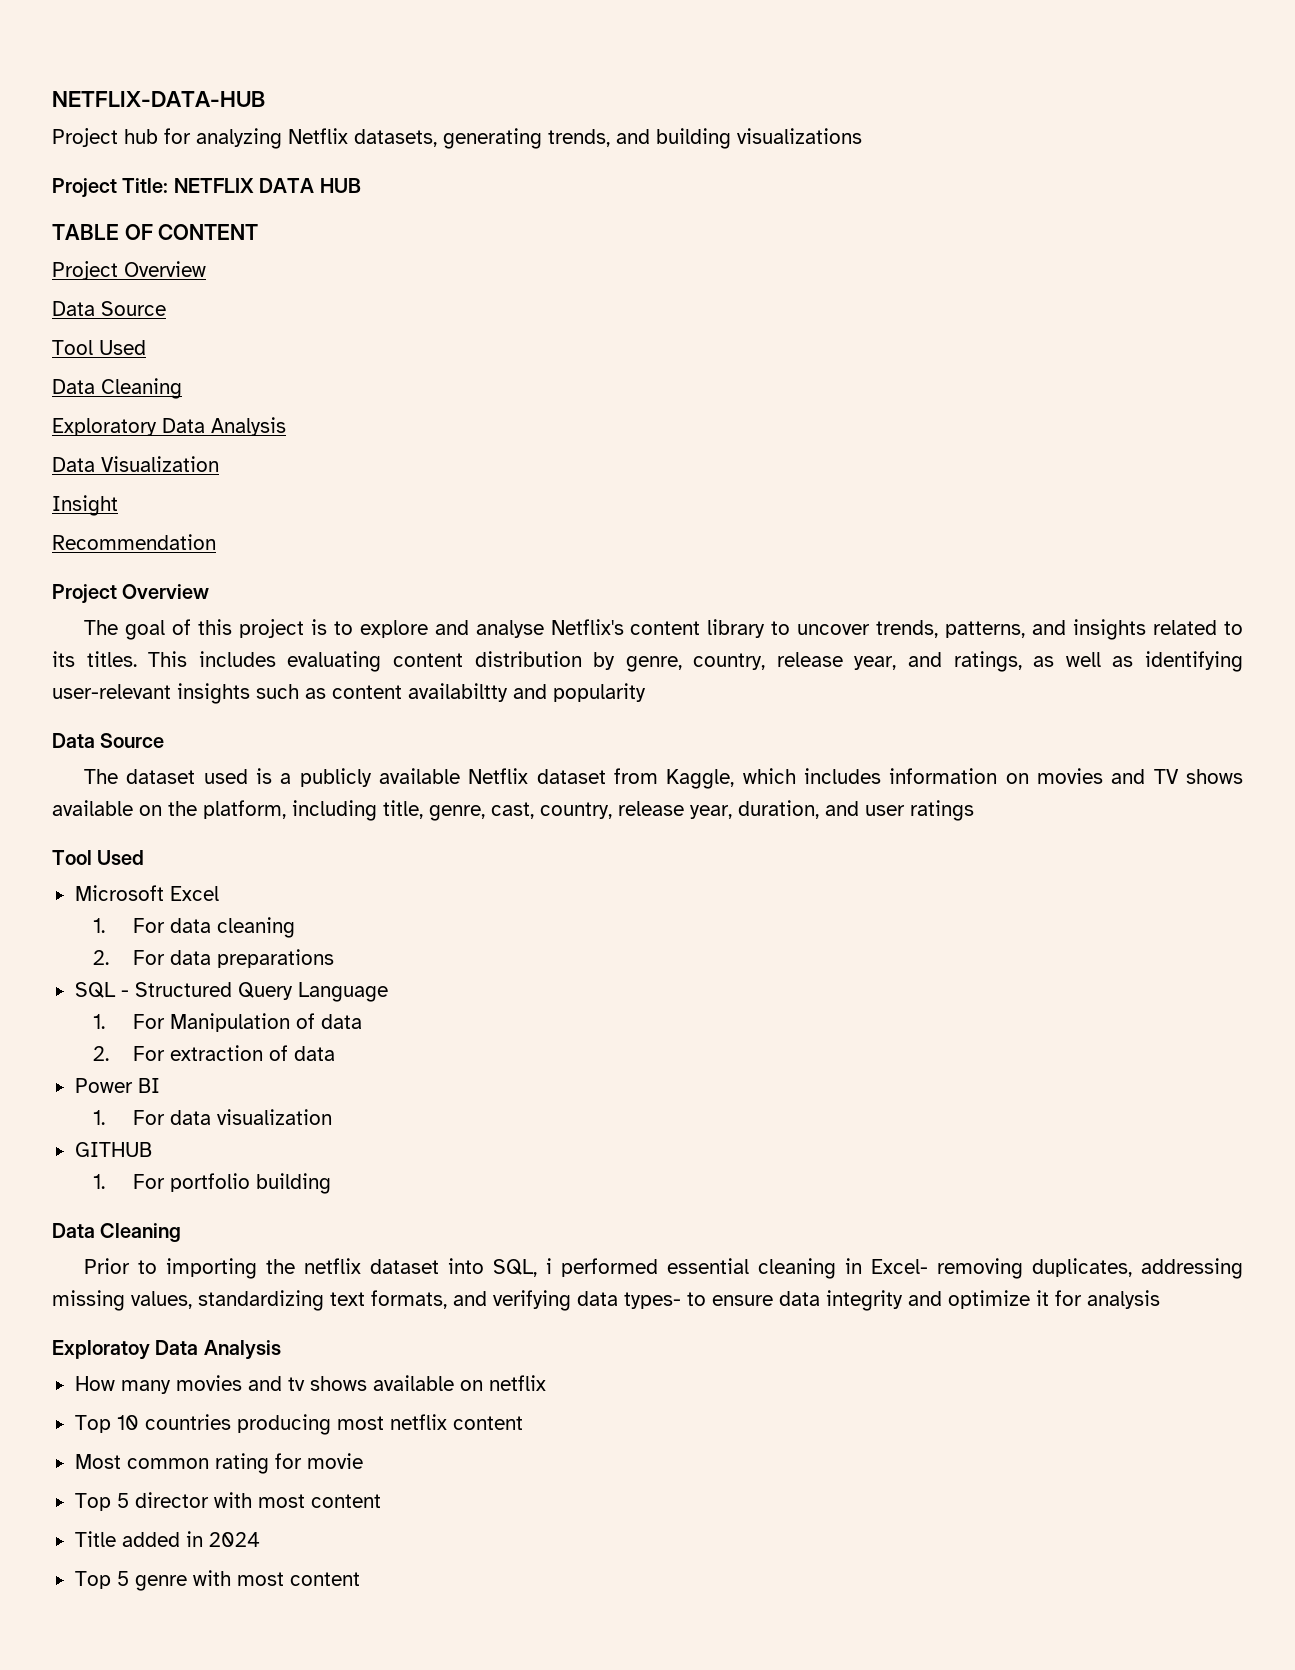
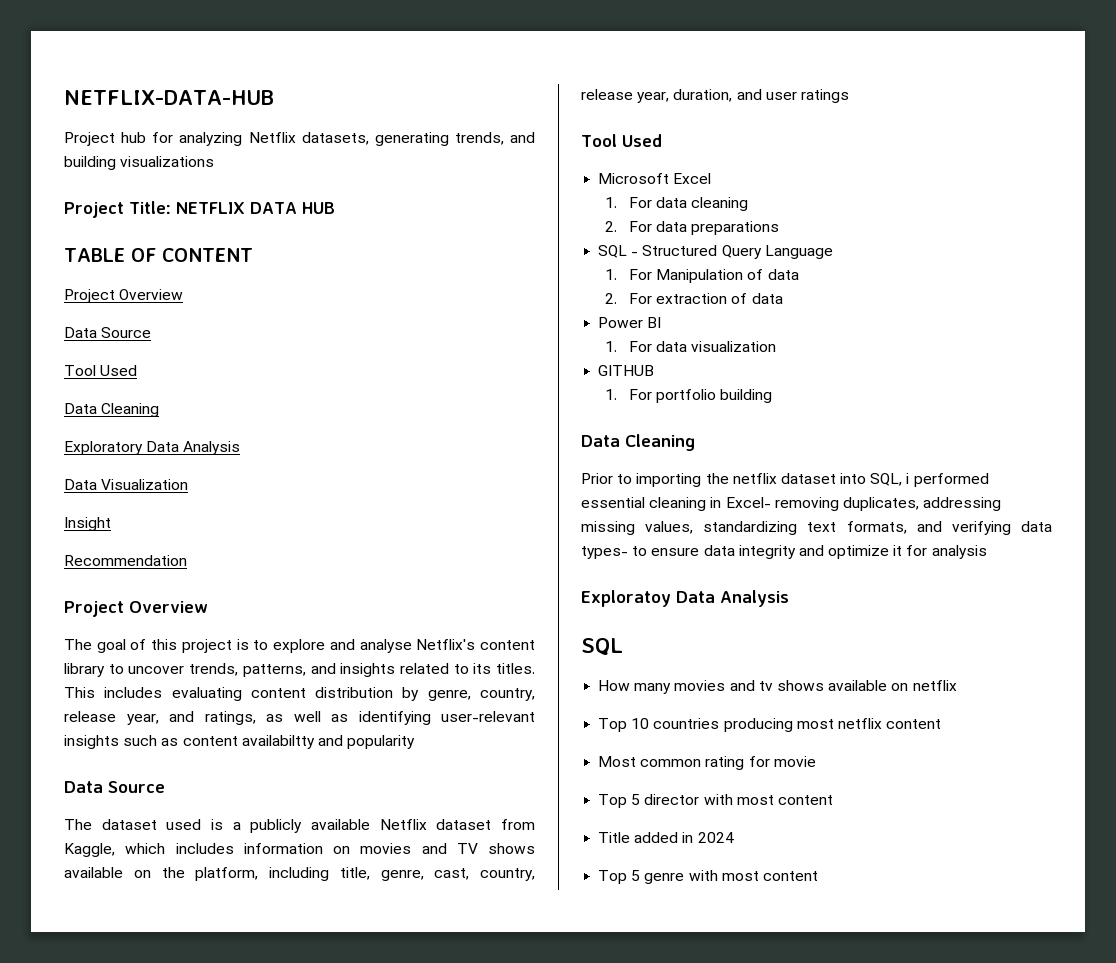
(281, 1350) none -> [581,638,623,656] // SQL

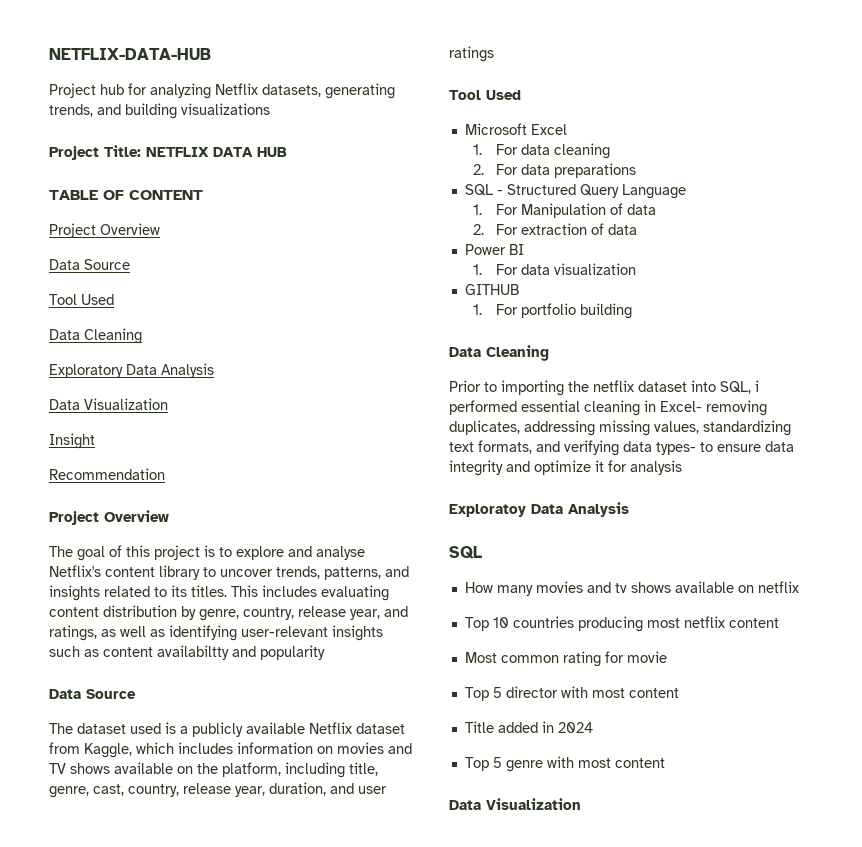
(818, 876) none -> [449,798,581,810] // Data Visualization

